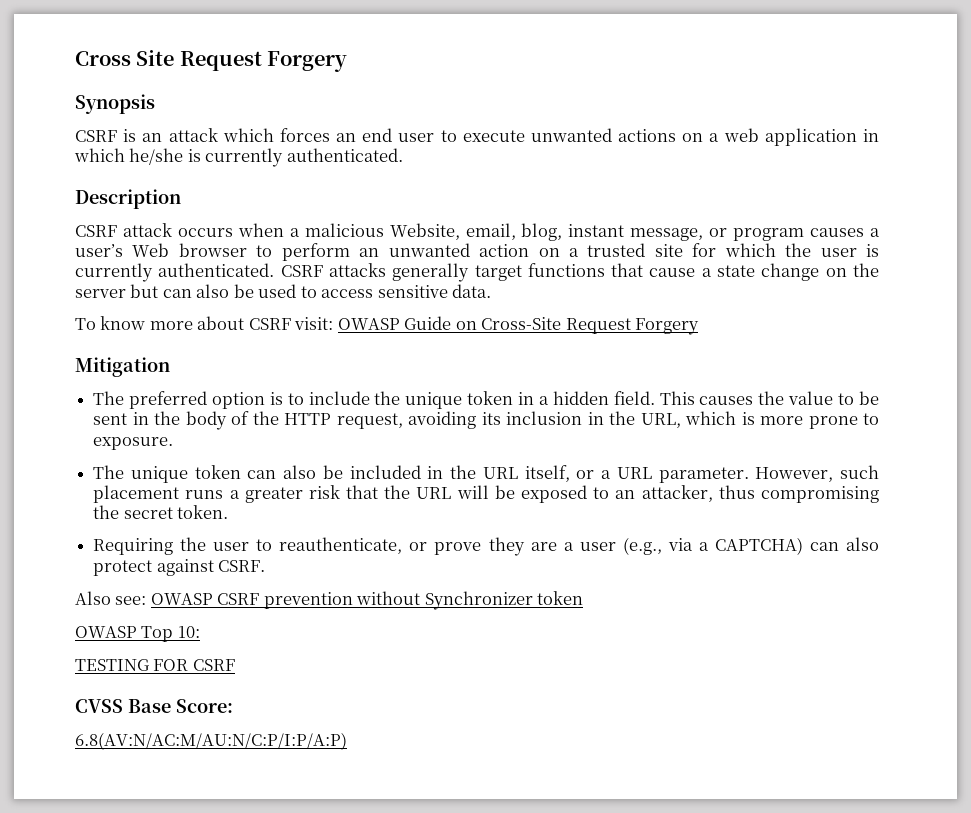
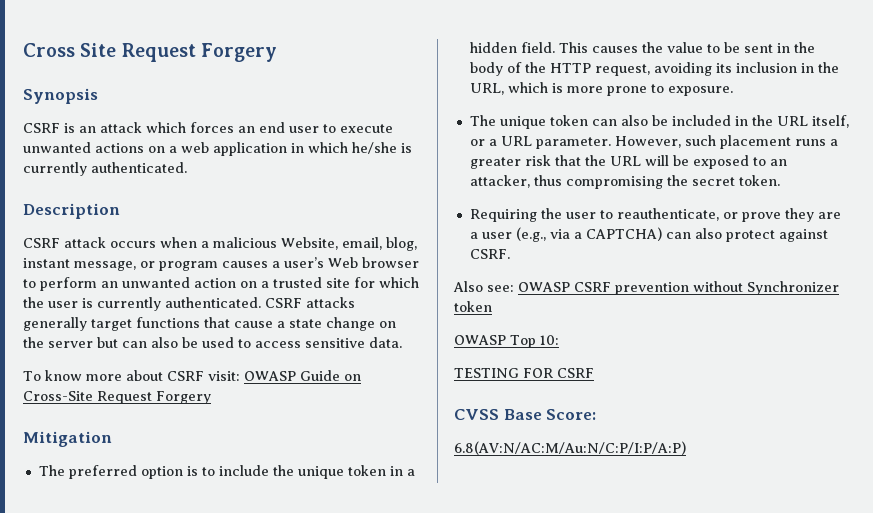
[75,732,347,750] 6.8(AV:N/AC:M/AU:N/C:P/I:P/A:P) -> [454,441,686,455] 6.8(AV:N/AC:M/Au:N/C:P/I:P/A:P)

